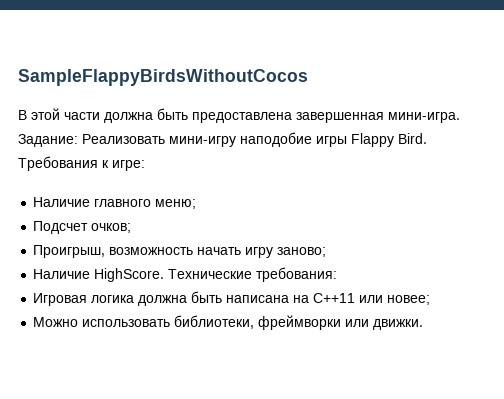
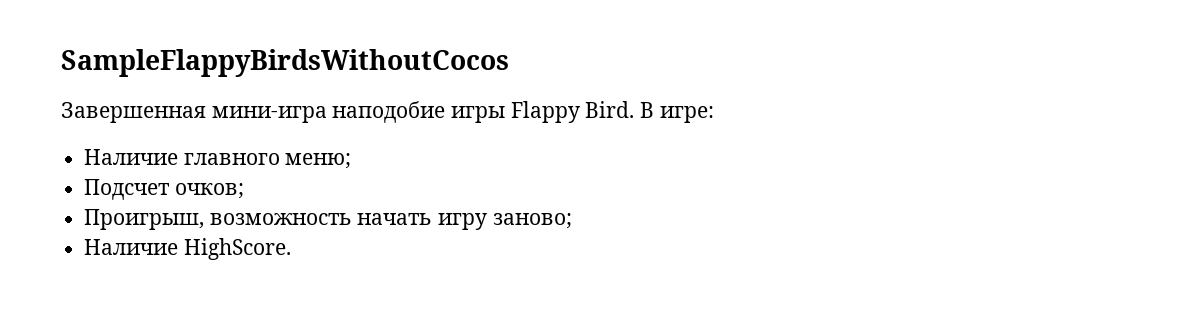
[18,108,460,123] [18,134,236,147] В этой части должна быть предоставлена завершенная мини-игра. Задание: Реализовать мини-игру -> [61,102,327,123] Завершенная мини-игра
[18,156,109,171] Требования к -> [640,102,655,118] В
[168,267,338,282] [33,291,431,306] [33,315,424,330] Технические требования: // Игровая логика должна быть написана на С++11 или новее; // Можно использовать библиотеки, фреймворки или движки. -> (291, 249) none

